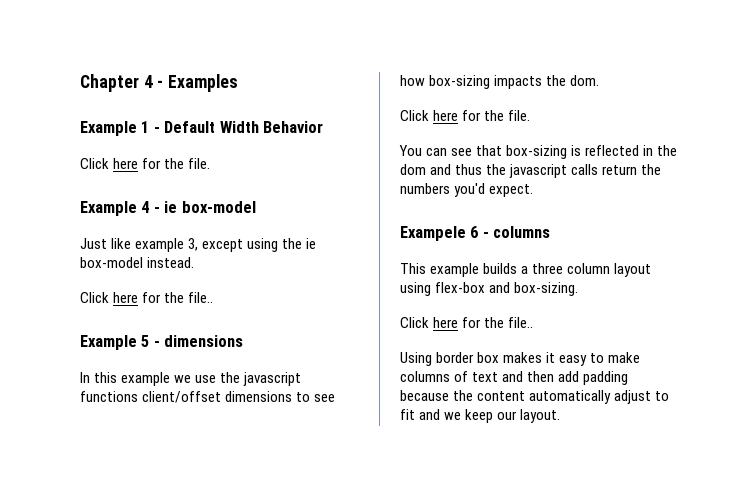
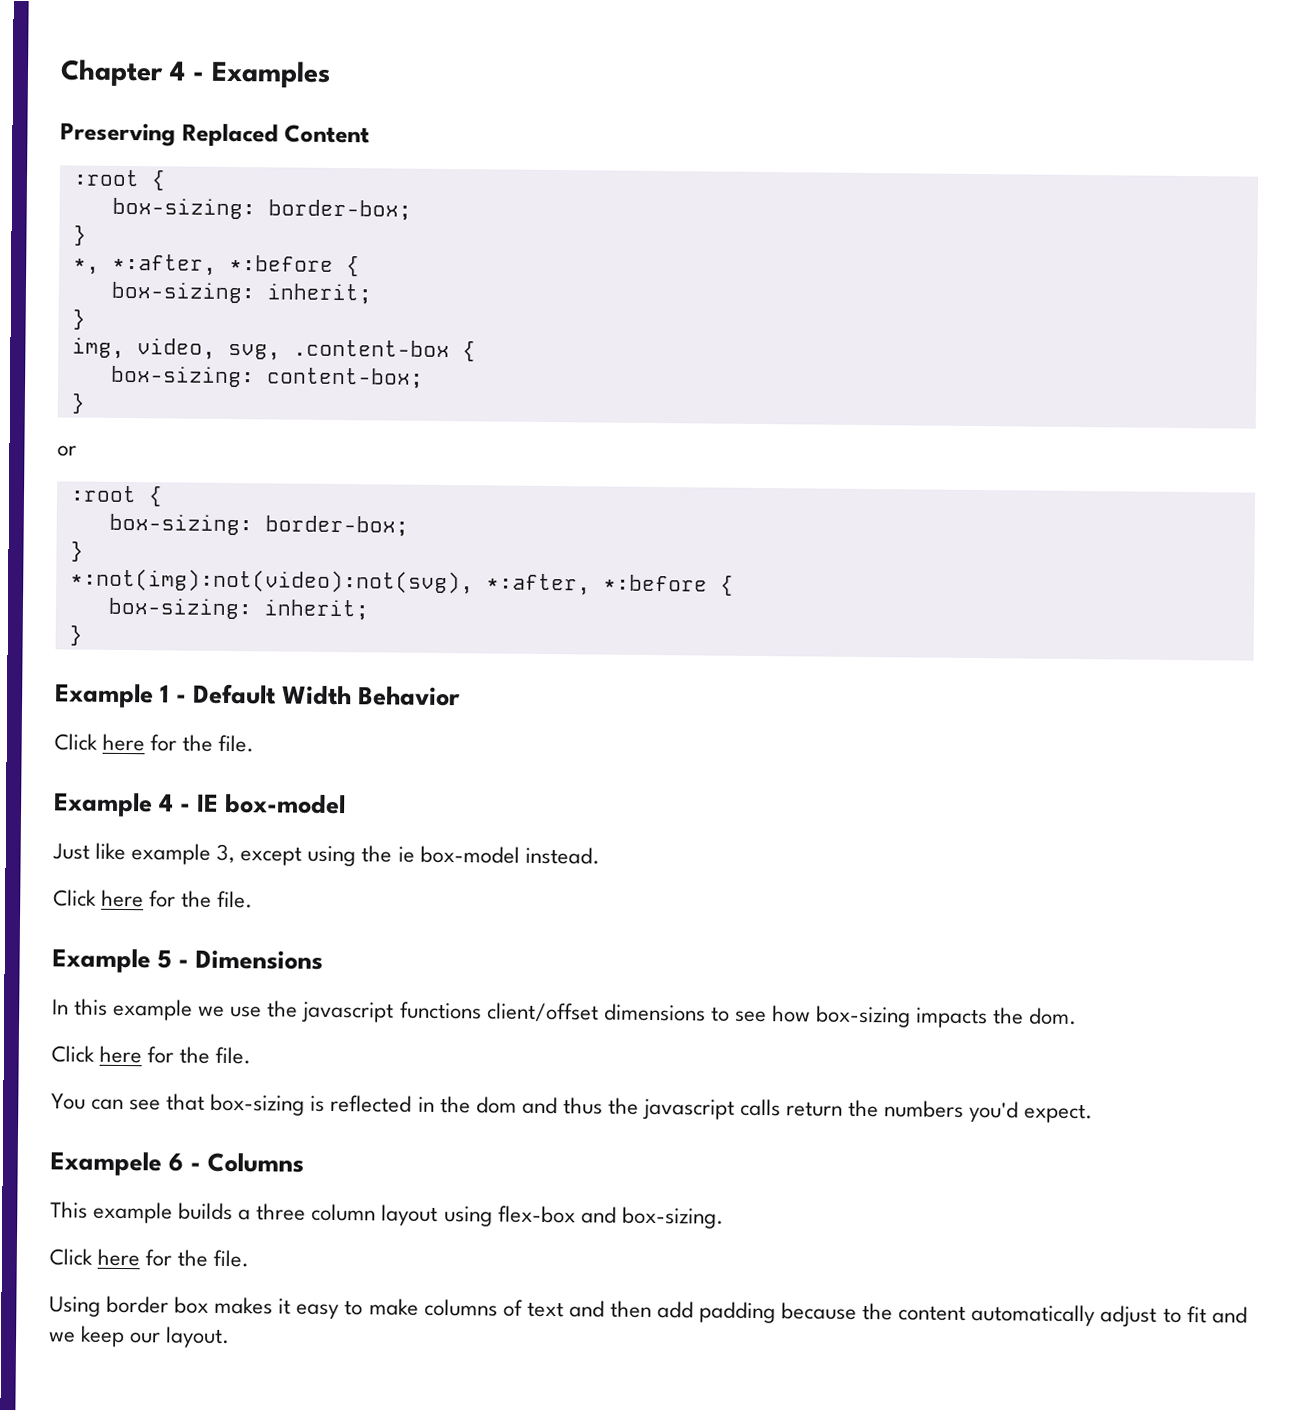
(239, 83) none -> [60,122,371,148] [72,169,166,191] [111,197,412,221] [72,225,87,246] [72,253,360,277] [110,281,373,305] [71,309,86,330] [71,337,476,362] [110,365,424,389] [70,393,85,414] [57,445,77,457] [69,485,163,507] [108,513,409,537] [69,541,84,562] [69,568,734,596] [107,597,370,621] [68,625,83,646] // Preserving Replaced Content // :root { // box-sizing: border-box; // } // *, *:after, *:before { // box-sizing: inherit; // } // img, video, svg, .content-box { // box-sizing: content-box; // } // or // :root { // box-sizing: border-box; // } // *:not(img):not(video):not(svg), *:after, *:before { // box-sizing: inherit; // }
[164,201,178,213] ie -> [197,793,220,812] IE
[188,292,214,303] file.. -> [217,890,254,909] file.
[164,335,244,347] dimensions -> [195,949,324,970] Dimensions
[493,226,551,238] columns -> [207,1152,305,1173] Columns
[508,317,534,328] file.. -> [213,1249,250,1268] file.

